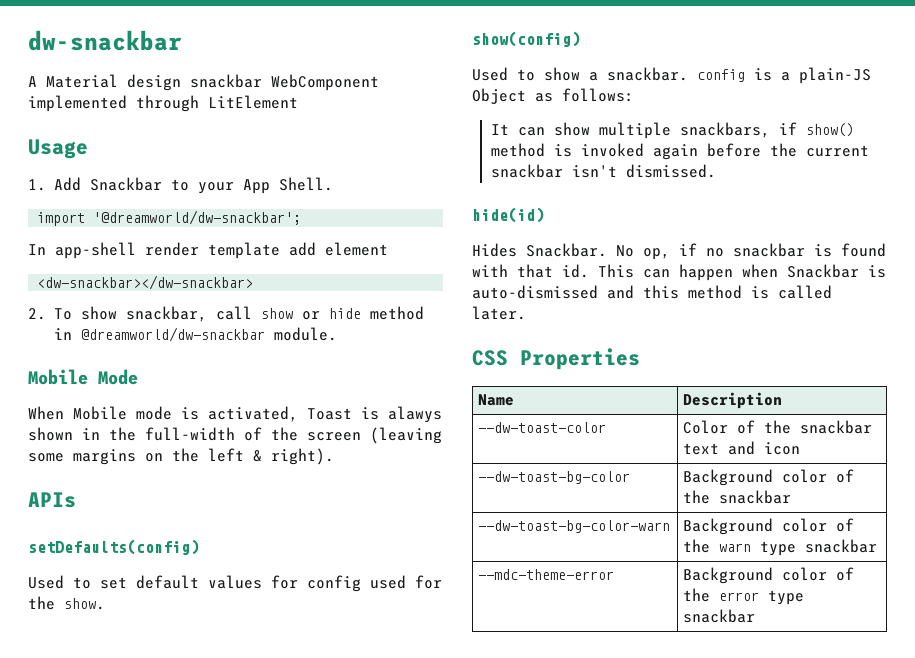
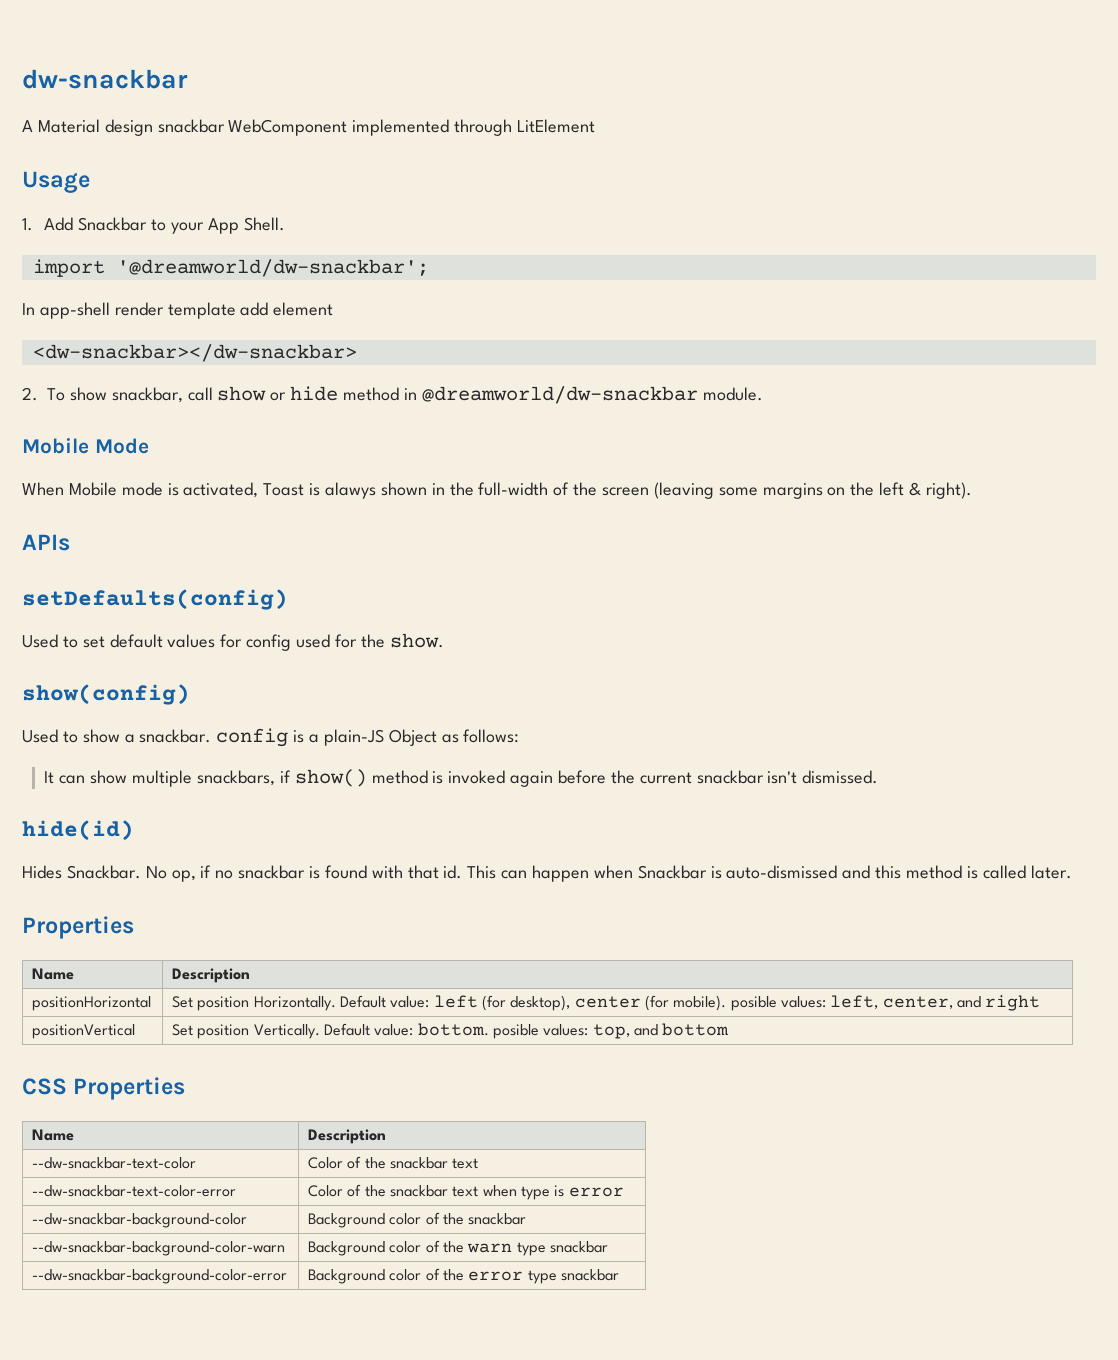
(526, 313) none -> [22,916,134,939] [32,968,75,980] [172,968,251,983] [32,996,152,1011] [172,995,1041,1011] [32,1024,136,1039] [172,1023,730,1039] // Properties // Name | Description // positionHorizontal | Set position Horizontally. Default value: left (for desktop), center (for mobile). posible values: left, center, and right // positionVertical | Set position Vertically. Default value: bottom. posible values: top, and bottom
[478,422,607,433] [683,420,873,434] [683,441,801,455] [478,471,631,484] --dw-toast-color | Color of the snackbar text and icon // --dw-toast-bg-color -> [32,1157,197,1169] [308,1156,479,1169] [32,1185,237,1197] [308,1184,624,1200] [32,1213,248,1228] --dw-snackbar-text-color | Color of the snackbar text // --dw-snackbar-text-color-error | Color of the snackbar text when type is error // --dw-snackbar-background-color
[478,520,671,533] --dw-toast-bg-color-warn -> [32,1241,286,1256] --dw-snackbar-background-color-warn
[478,569,615,580] --mdc-theme-error -> [32,1269,288,1284] --dw-snackbar-background-color-error

